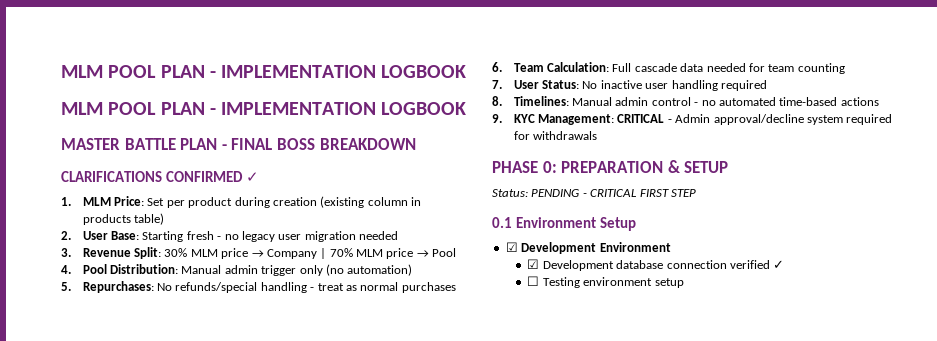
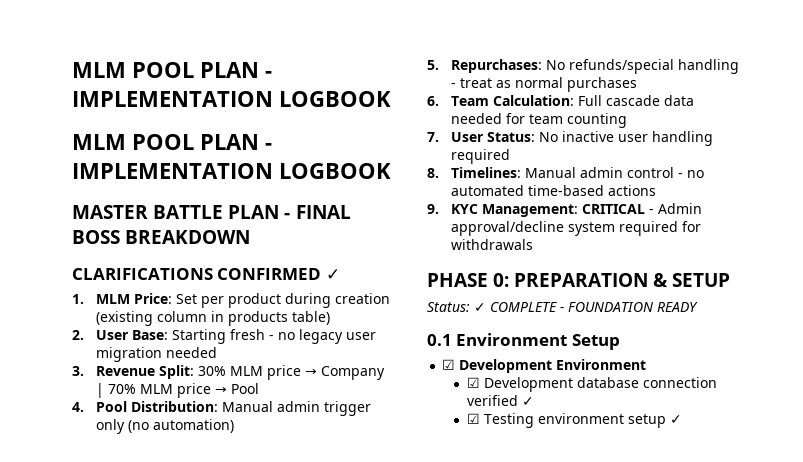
[531,189,696,197] PENDING - CRITICAL FIRST STEP -> [474,302,698,312] ✓ COMPLETE - FOUNDATION READY
[527,276,540,286] ☐ -> [466,413,480,424] ☑
(684, 283) none -> [669,415,682,424] ✓

